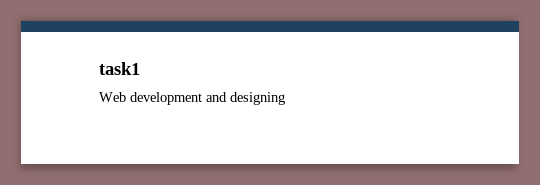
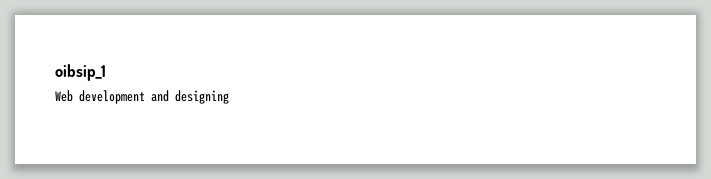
[99,62,140,75] task1 -> [55,64,106,81] oibsip_1

